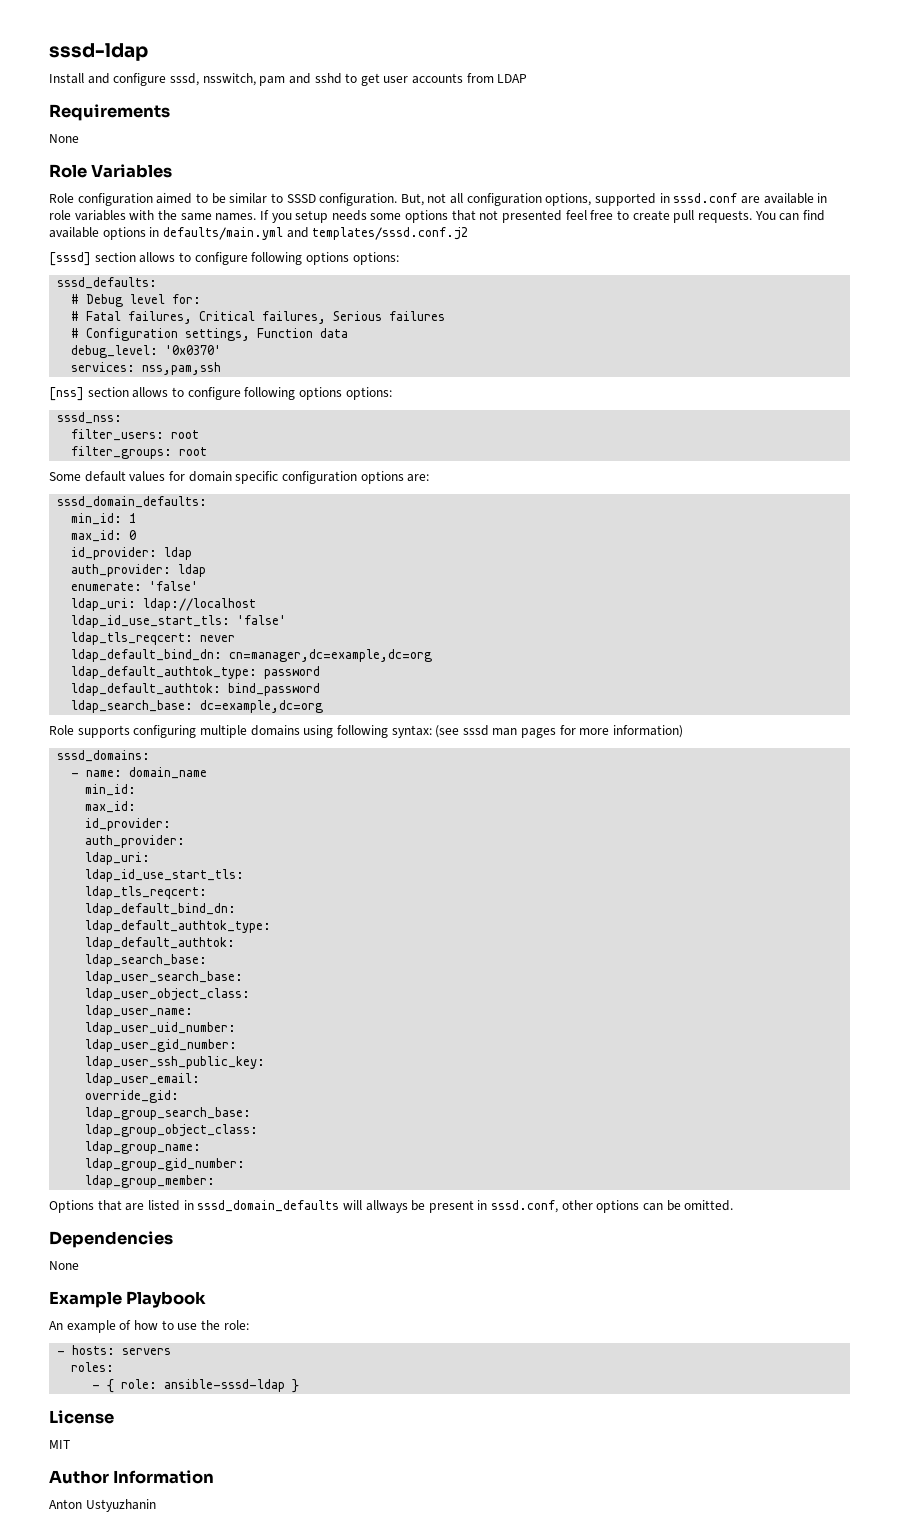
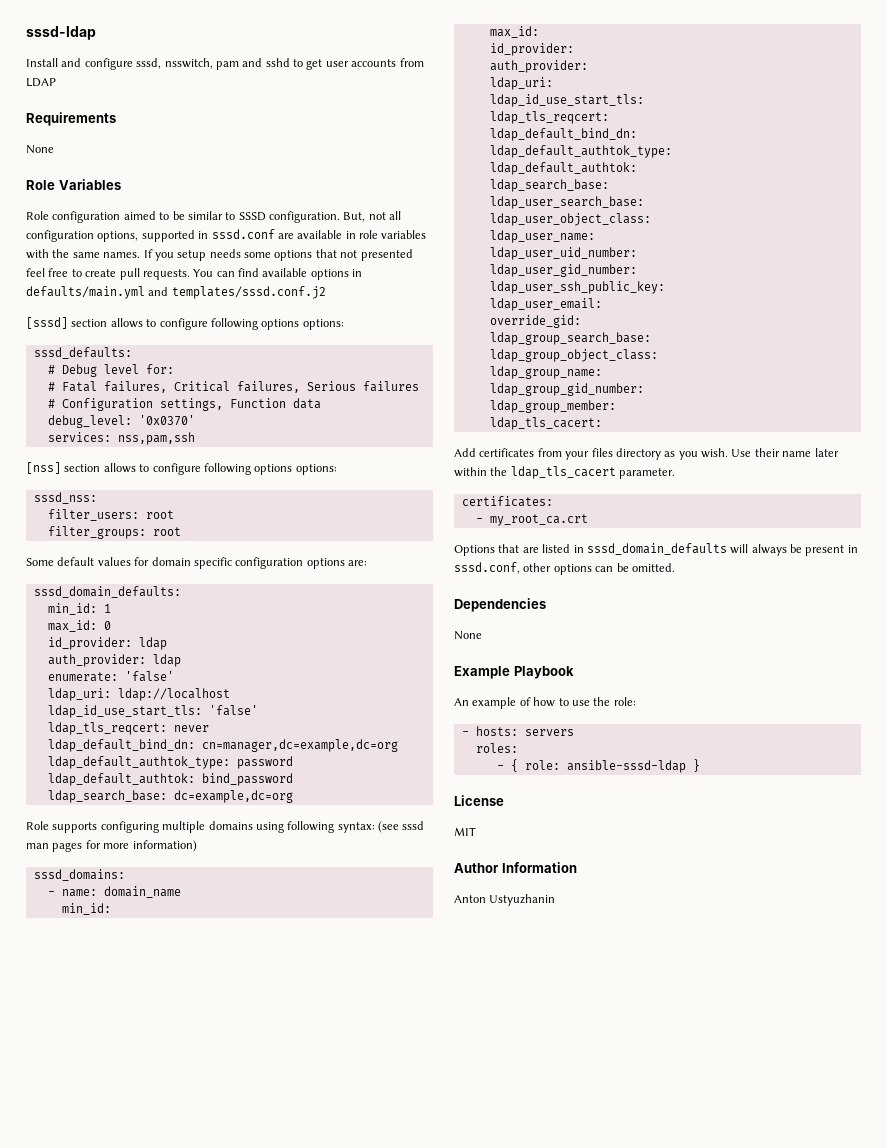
(216, 1181) none -> [489,417,602,430] [454,448,839,460] [454,466,676,479] [461,496,553,507] [475,514,588,526] // ldap_tls_cacert: // Add certificates from your files directory as you wish. Use their name later within the ldap_tls_cacert parameter. // certificates: // - my_root_ca.crt
[365,1200,408,1213] allways -> [751,544,787,556] always

